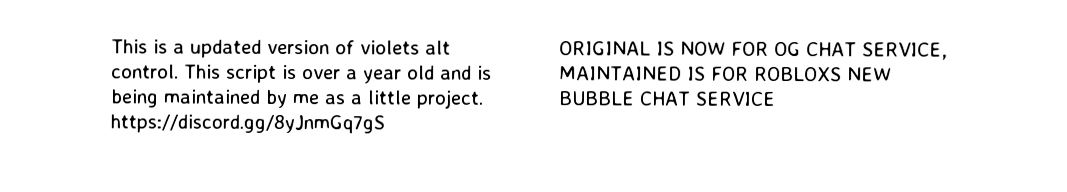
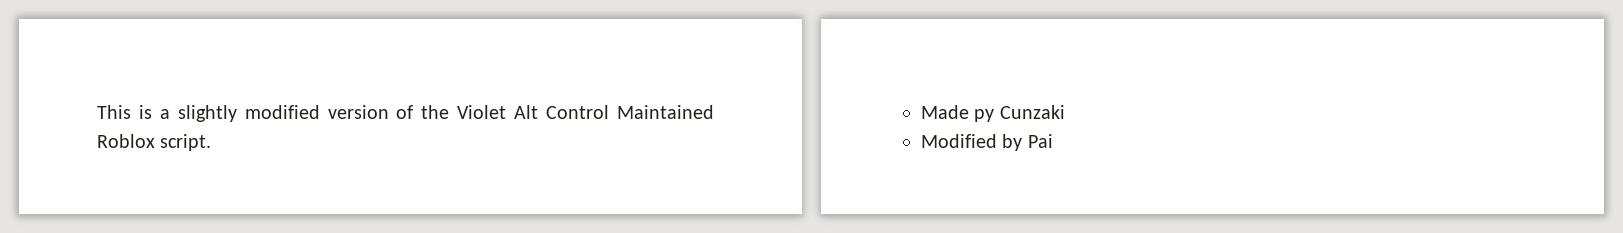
[190,39,451,58] [111,64,492,84] [110,89,484,109] [110,114,385,134] [559,41,948,60] [559,66,892,82] [558,91,776,106] updated version of violets alt control. This script is over a year old and is being maintained by me as a little project. https://discord.gg/8yJnmGq7gS // ORIGINAL IS NOW FOR OG CHAT SERVICE, MAINTAINED IS FOR ROBLOXS NEW BUBBLE CHAT SERVICE -> [177,105,715,122] [97,134,212,151] [921,105,1065,122] [921,134,1053,151] slightly modified version of the Violet Alt Control Maintained Roblox script. // Made py Cunzaki // Modified by Pai

